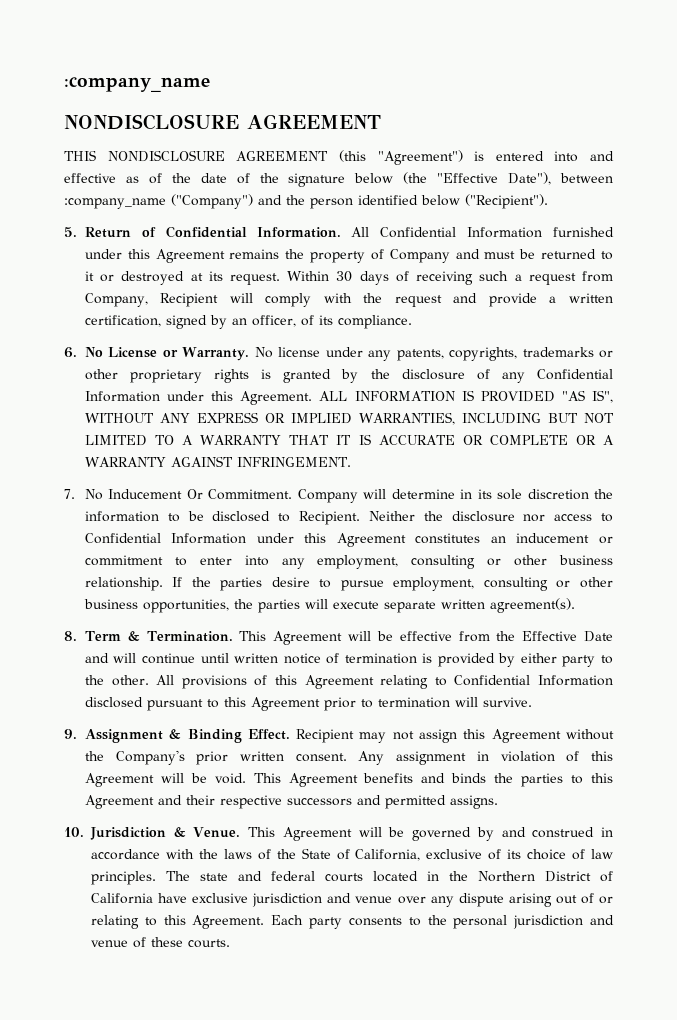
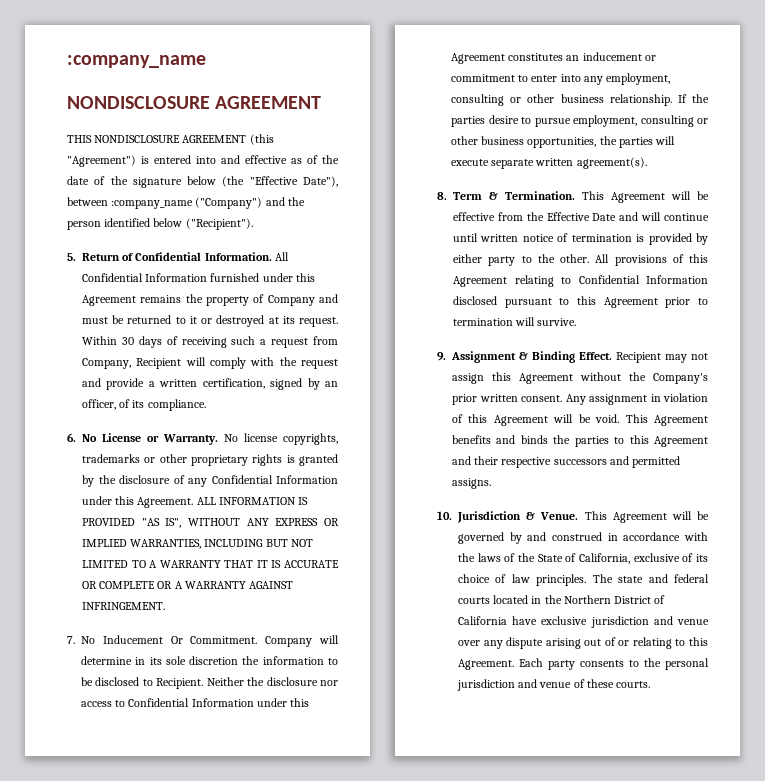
[325,347,444,361] under any patents, -> (278, 437) none

